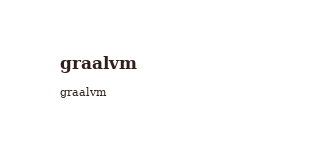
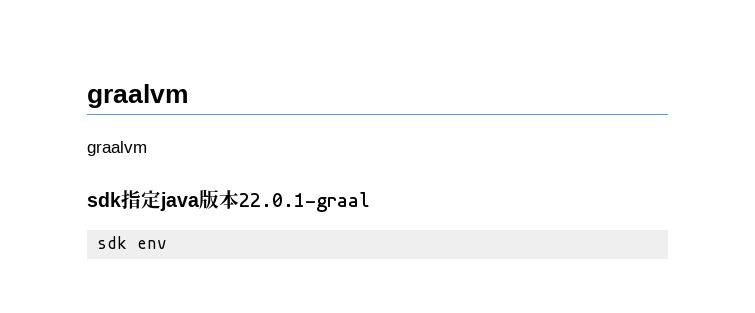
(107, 92) none -> [87,189,370,212] [97,236,168,249] // sdk指定java版本22.0.1-graal // sdk env

